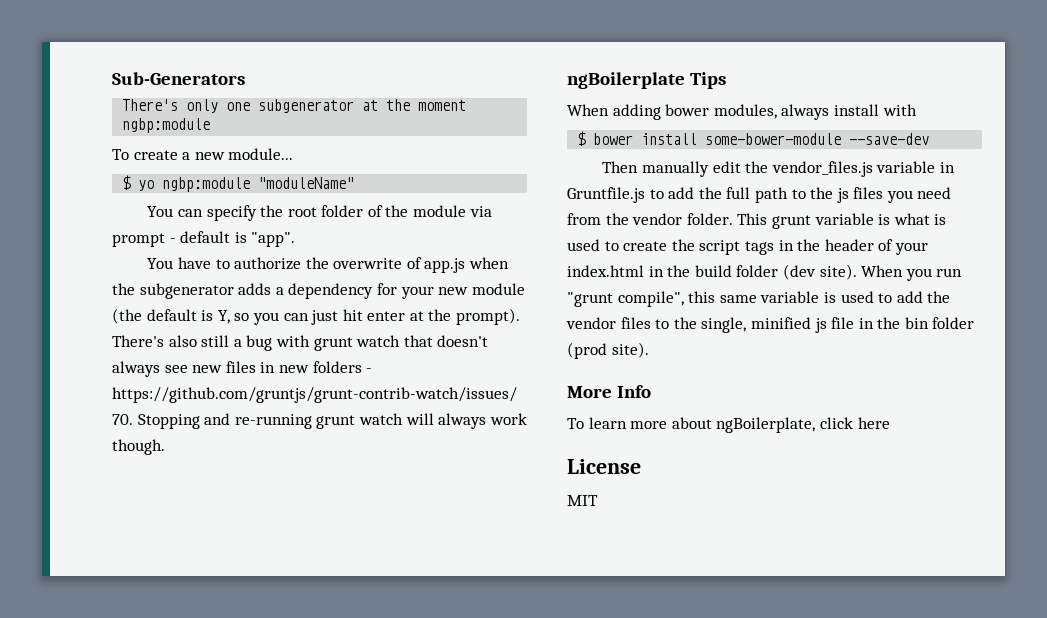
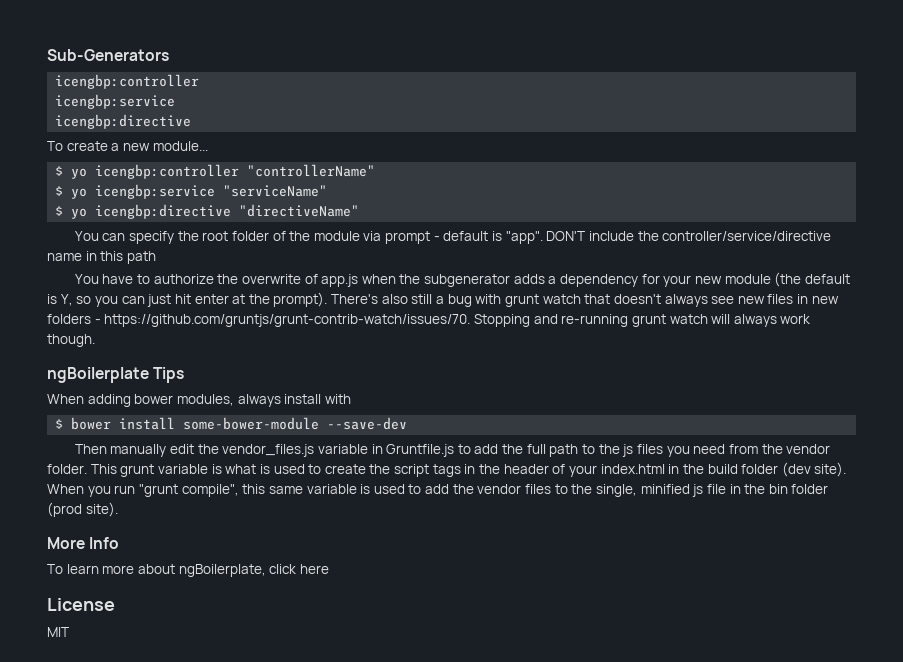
[122,99,467,113] [122,118,211,133] There's only one subgenerator at the moment ngbp:module -> [55,74,200,89] [55,94,176,109] [55,114,192,129] icengbp:controller // icengbp:service // icengbp:directive
[162,177,355,192] ngbp:module "moduleName" -> [95,164,376,179] [55,184,328,199] [55,204,360,219] icengbp:controller "controllerName" // $ yo icengbp:service "serviceName" // $ yo icengbp:directive "directiveName"
(296, 239) none -> [546,231,832,241] [47,251,156,264] DON'T include the controller/service/directive name in this path

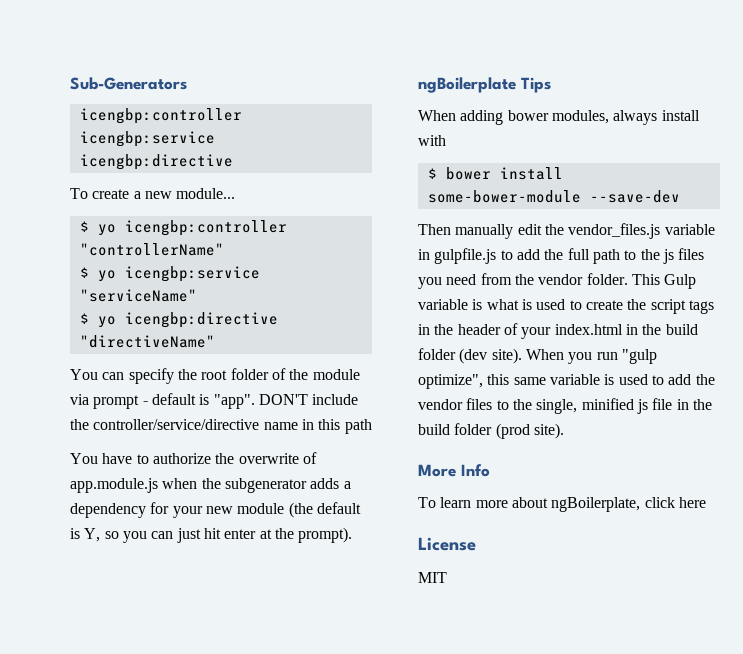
[321,274,359,287] app.js -> [70,478,158,493] app.module.js
[331,294,839,307] [47,314,811,327] [47,334,95,347] There's also still a bug with grunt watch that doesn't always see new files in new folders - https://github.com/gruntjs/grunt-contrib-watch/issues/70. Stopping and re-running grunt watch will always work though. -> (353, 535) none
[386,444,455,457] Gruntfile.js -> [434,248,497,264] gulpfile.js
[120,464,155,477] grunt -> [664,274,697,289] Gulp
[138,484,239,497] "grunt compile", -> [621,349,657,364] [418,374,483,389] "gulp optimize",
[768,484,788,494] bin -> [418,424,450,435] build

